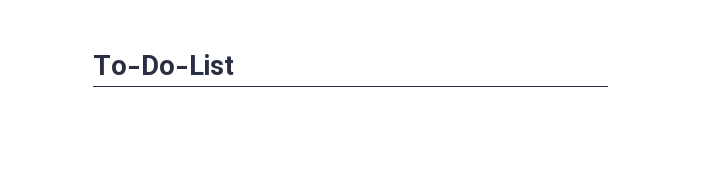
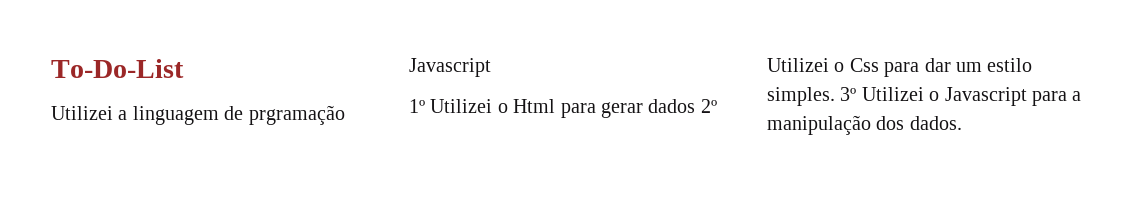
(234, 64) none -> [51,105,345,125] [409,58,491,77] [409,99,717,118] [767,58,1033,77] [767,87,1082,106] [767,115,962,135] // Utilizei a linguagem de prgramação Javascript // 1º Utilizei o Html para gerar dados 2º Utilizei o Css para dar um estilo simples. 3º Utilizei o Javascript para a manipulação dos dados.

